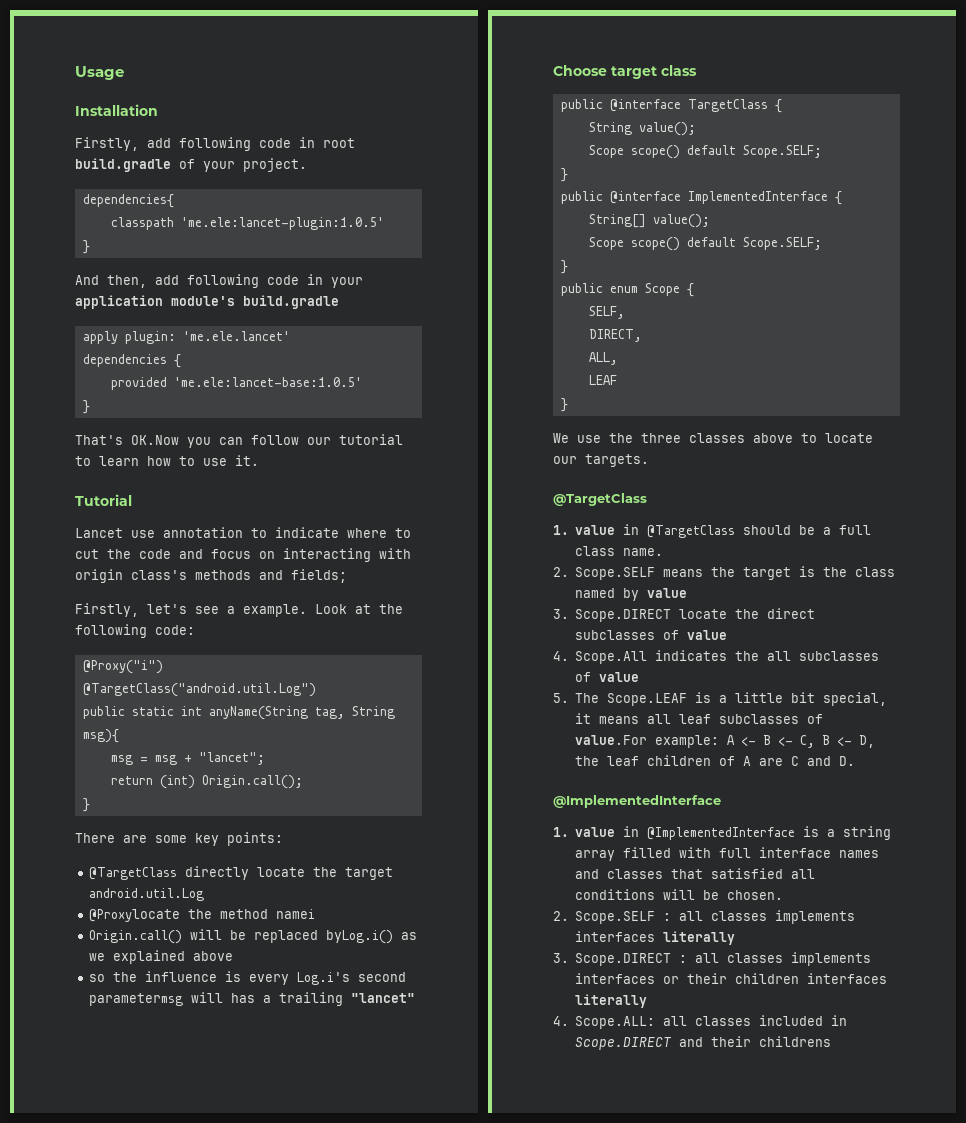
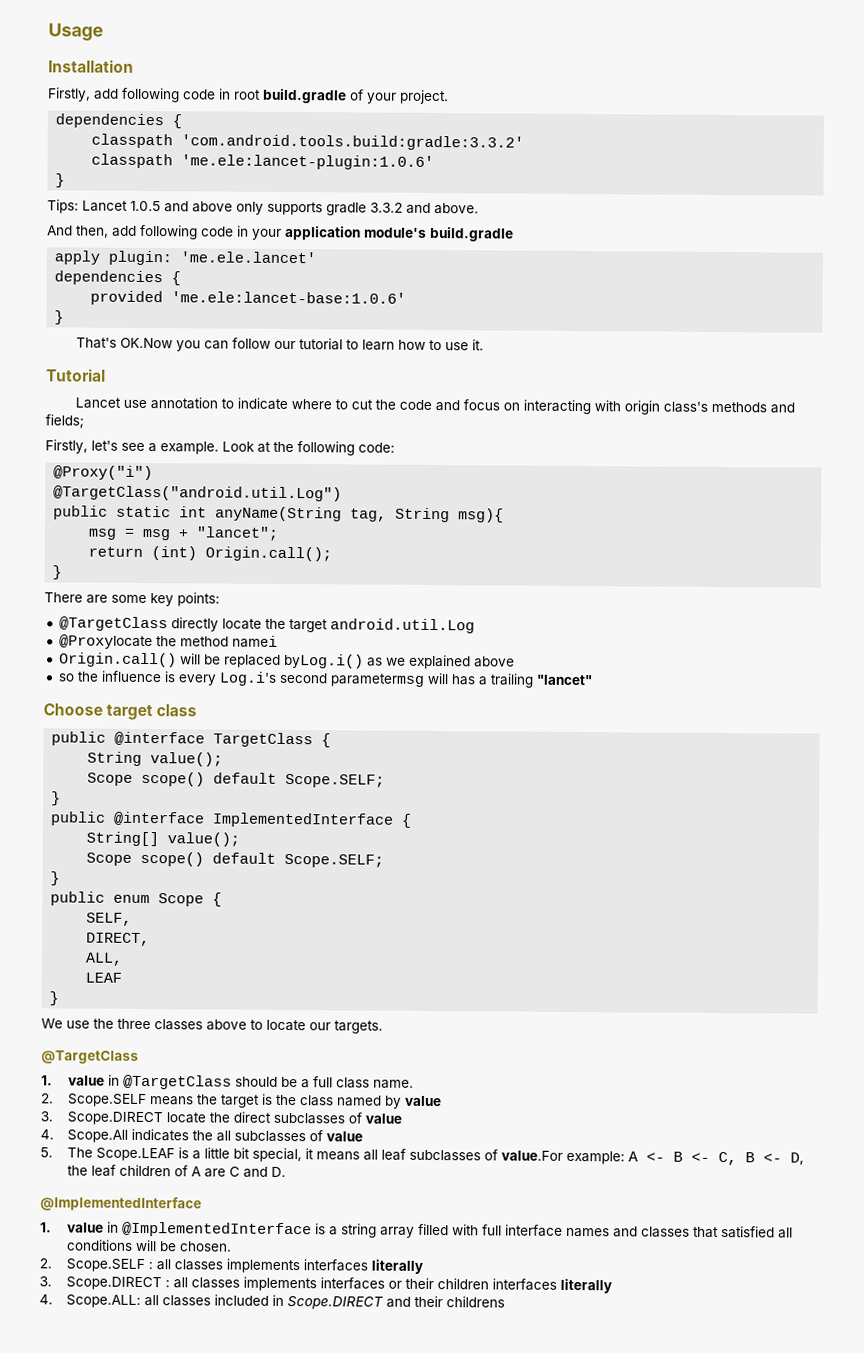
[82,194,174,208] [110,217,384,230] [82,240,90,254] dependencies{ // classpath 'me.ele:lancet-plugin:1.0.5' // } -> [55,113,183,129] [91,133,525,151] [91,153,435,171] [55,173,66,188] [47,199,479,216] dependencies { // classpath 'com.android.tools.build:gradle:3.3.2' // classpath 'me.ele:lancet-plugin:1.0.6' // } // Tips: Lancet 1.0.5 and above only supports gradle 3.3.2 and above.
[173,377,362,387] 'me.ele:lancet-base:1.0.5' -> [171,291,407,304] 'me.ele:lancet-base:1.0.6'

